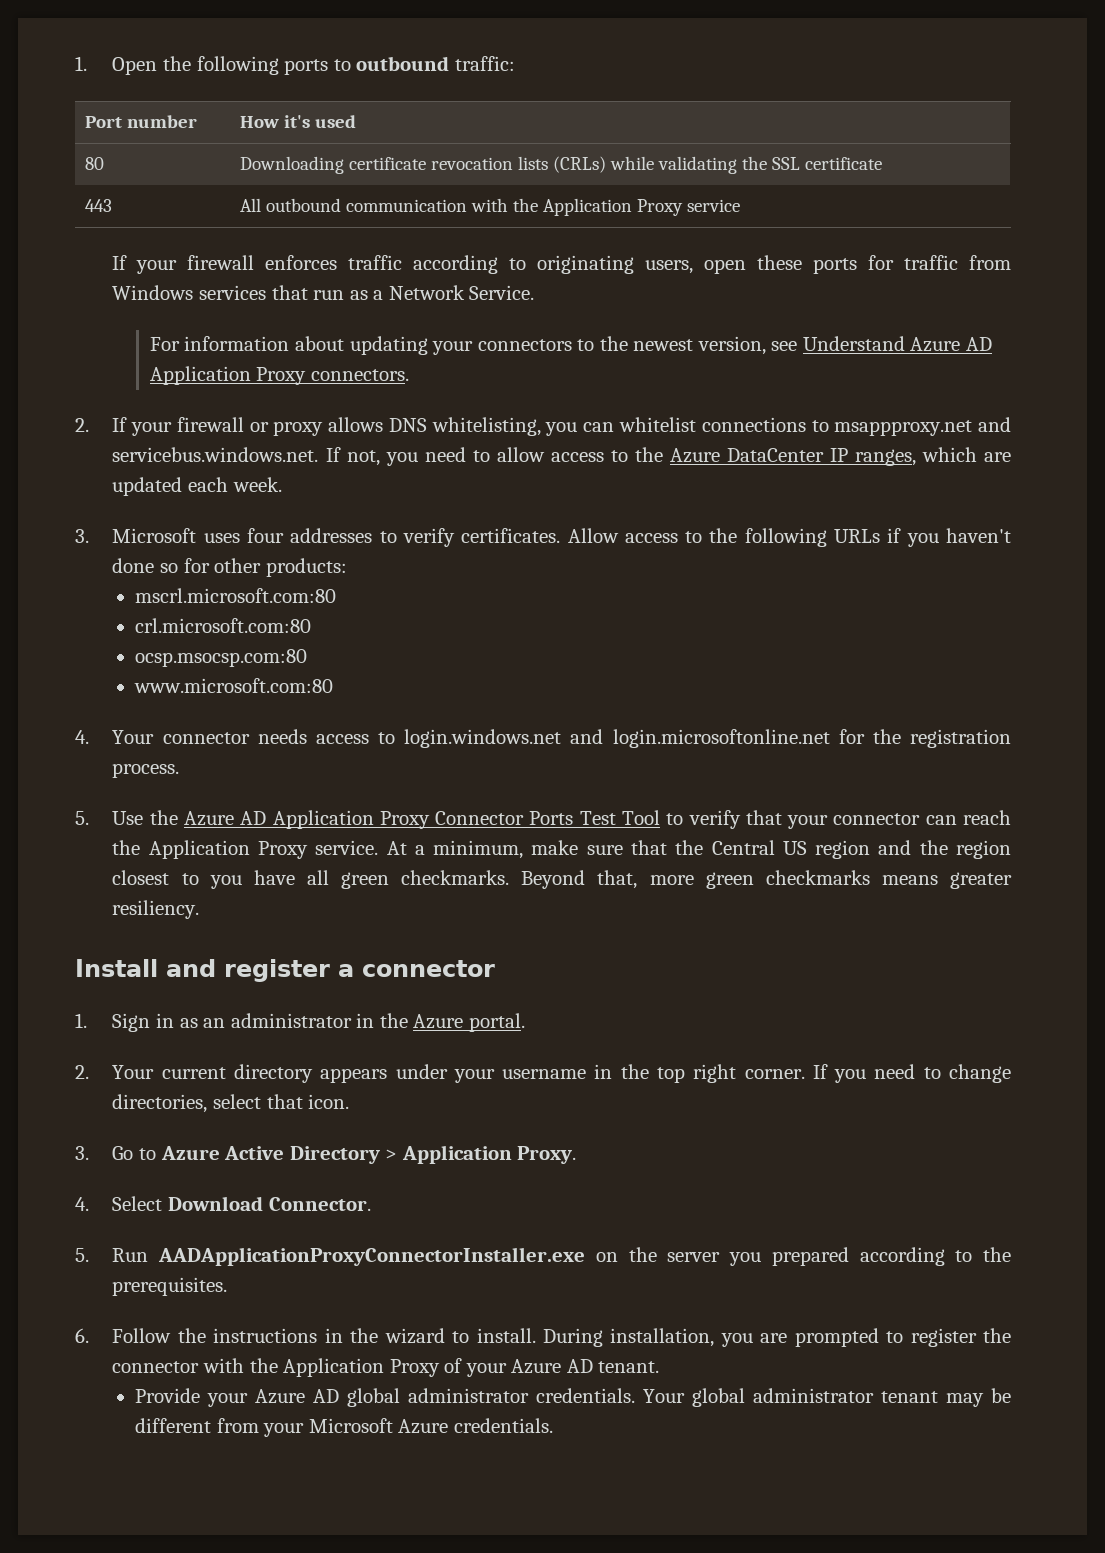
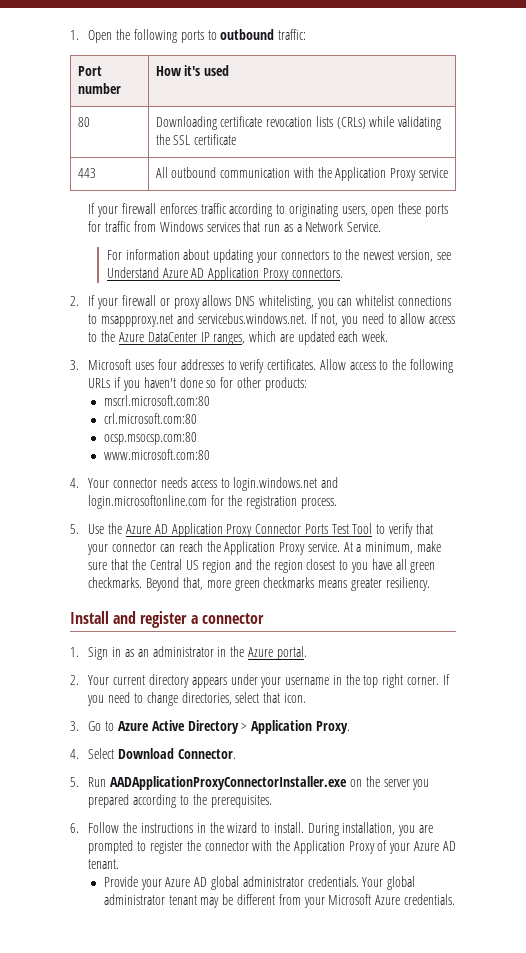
[612,729,830,748] login.microsoftonline.net -> [88,495,208,509] login.microsoftonline.com

